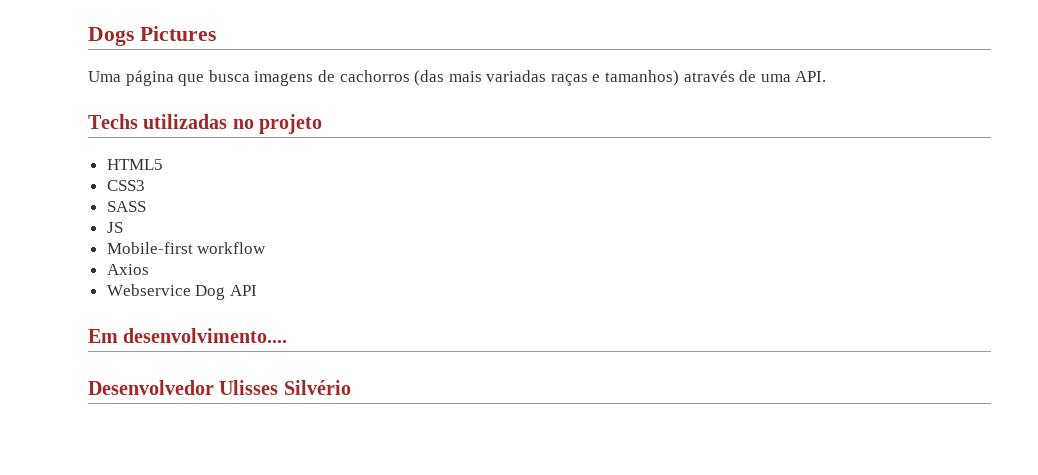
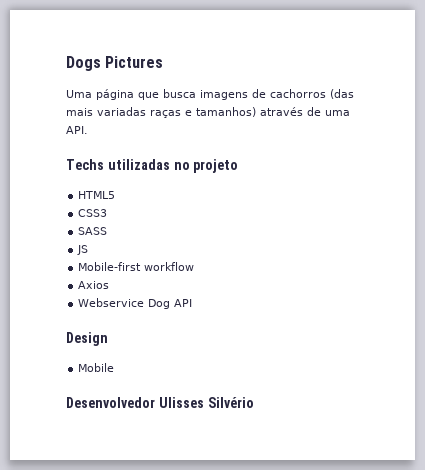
[88,328,288,343] Em desenvolvimento.... -> [66,332,108,346] [78,363,115,372] Design // Mobile

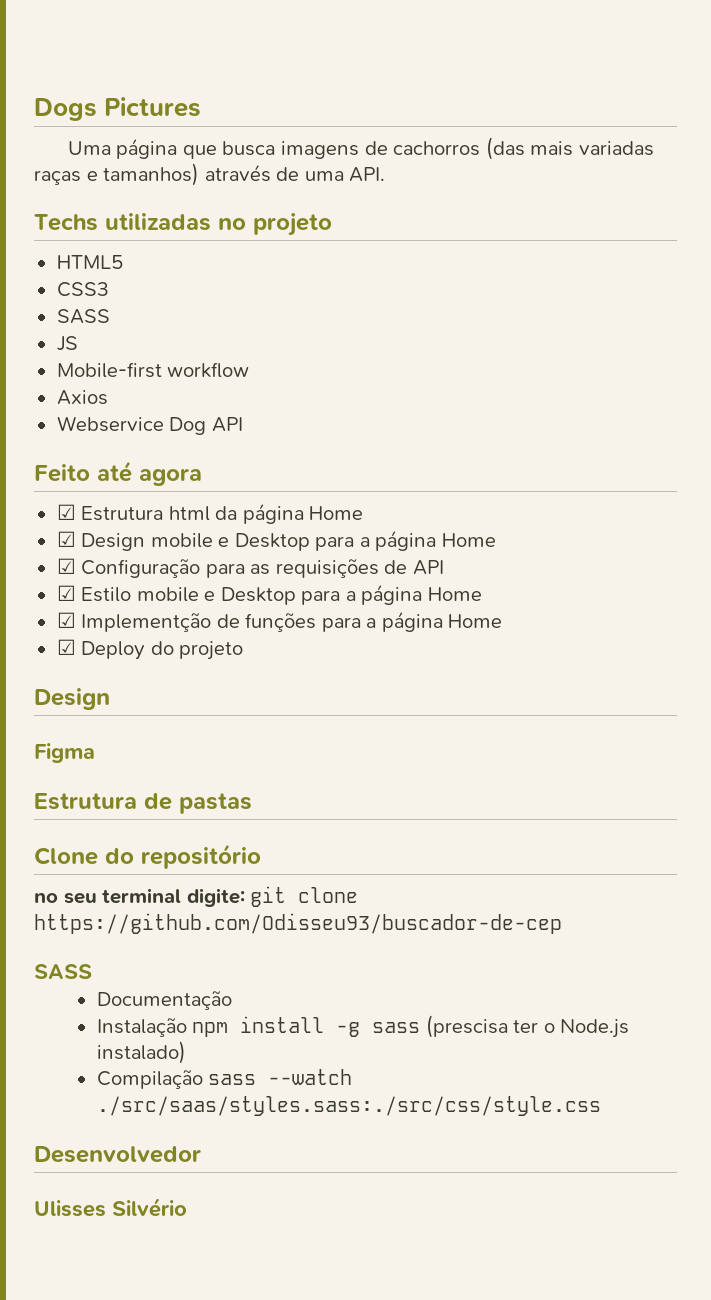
[66,332,108,346] [78,363,115,372] Design // Mobile -> [34,461,202,486] [56,503,364,524] [56,530,496,551] [56,558,444,578] [56,584,482,605] [56,611,503,632] [56,639,244,660] [34,688,110,710] [34,743,95,763] [34,793,252,814] [34,844,261,869] [34,886,359,907] [34,913,562,934] [34,964,92,979] [96,991,232,1010] [96,1015,630,1038] [96,1041,186,1064] [96,1069,353,1089] [96,1096,601,1116] Feito até agora // ☑ Estrutura html da página Home // ☑ Design mobile e Desktop para a página Home // ☑ Configuração para as requisições de API // ☑ Estilo mobile e Desktop para a página Home // ☑ Implementção de funções para a página Home // ☑ Deploy do projeto // Design // Figma // Estrutura de pastas // Clone do repositório // no seu terminal digite: git clone https://github.com/Odisseu93/buscador-de-cep // SASS // Documentação // Instalação npm install -g sass (prescisa ter o Node.js instalado) // Compilação sass --watch ./src/saas/styles.sass:./src/css/style.css
(155, 402) none -> (201, 1154) //

